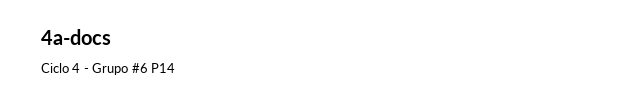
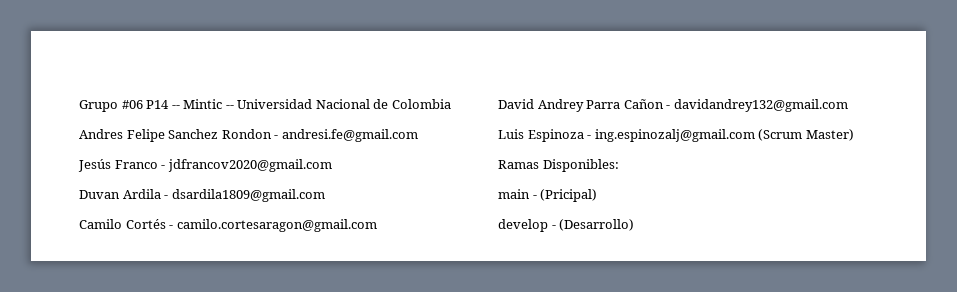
[41,29,111,45] [41,63,175,75] 4a-docs // Ciclo 4 - Grupo #6 P14 -> [79,99,451,112] [79,129,418,142] [78,159,332,172] [79,189,325,202] [79,219,377,232] [498,99,848,112] [498,129,854,142] [498,159,619,172] [498,189,598,202] [498,219,635,232] Grupo #06 P14 -- Mintic -- Universidad Nacional de Colombia // Andres Felipe Sanchez Rondon - andresi.fe@gmail.com // Jesús Franco - jdfrancov2020@gmail.com // Duvan Ardila - dsardila1809@gmail.com // Camilo Cortés - camilo.cortesaragon@gmail.com // David Andrey Parra Cañon - davidandrey132@gmail.com // Luis Espinoza - ing.espinozalj@gmail.com (Scrum Master) // Ramas Disponibles: // main - (Pricipal) // develop - (Desarrollo)

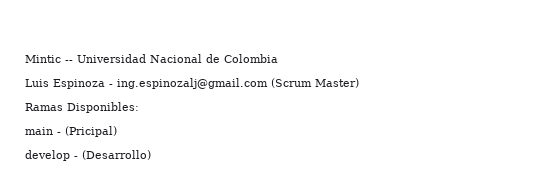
[79,100,180,112] Grupo #06 P14 -- -> (25, 59) none
[79,129,418,142] [78,159,332,172] [79,189,325,202] [79,219,377,232] [498,99,848,112] // Andres Felipe Sanchez Rondon - andresi.fe@gmail.com // Jesús Franco - jdfrancov2020@gmail.com // Duvan Ardila - dsardila1809@gmail.com // Camilo Cortés - camilo.cortesaragon@gmail.com // David Andrey Parra Cañon - davidandrey132@gmail.com -> (278, 58) none

